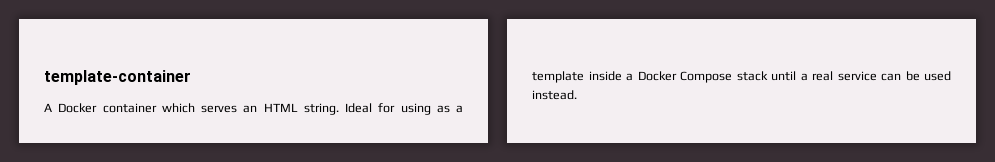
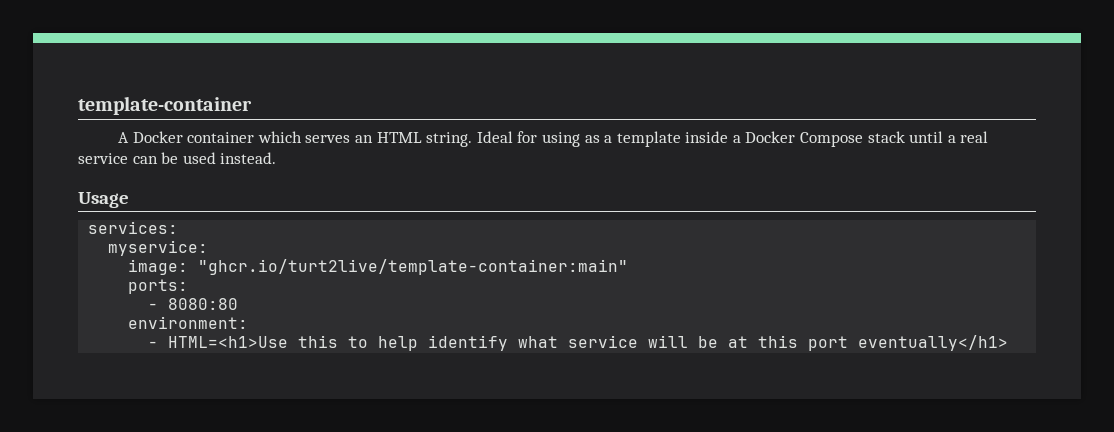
(577, 95) none -> [78,192,129,208] [88,221,179,234] [108,240,209,256] [128,259,629,275] [128,279,189,294] [148,298,239,310] [128,316,249,329] [148,335,1009,351] // Usage // services: // myservice: // image: "ghcr.io/turt2live/template-container:main" // ports: // - 8080:80 // environment: // - HTML=<h1>Use this to help identify what service will be at this port eventually</h1>

